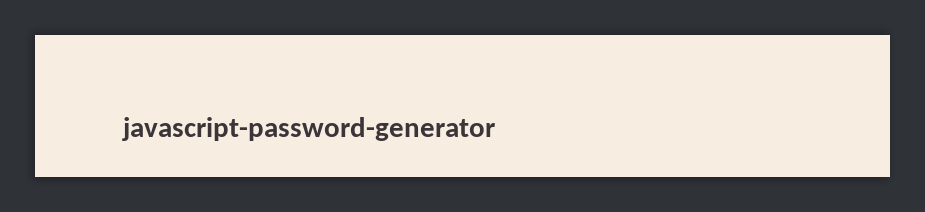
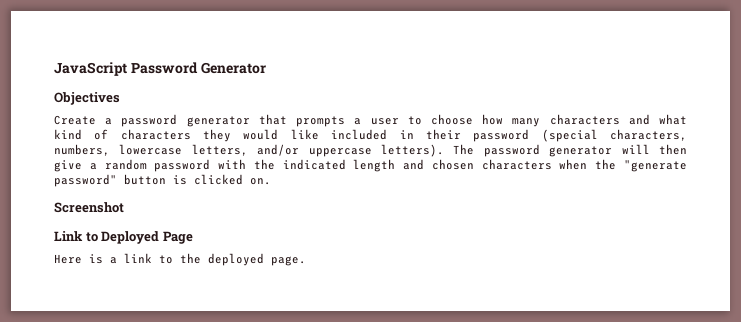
[122,117,495,141] javascript-password-generator -> [54,62,266,76] [54,92,120,105] [54,114,687,127] [54,129,688,142] [54,144,687,157] [54,159,687,172] [54,174,271,187] [54,202,124,213] [54,231,193,244] [54,253,306,266] JavaScript Password Generator // Objectives // Create a password generator that prompts a user to choose how many characters and what kind of characters they would like included in their password (special characters, numbers, lowercase letters, and/or uppercase letters). The password generator will then give a random password with the indicated length and chosen characters when the "generate password" button is clicked on. // Screenshot // Link to Deployed Page // Here is a link to the deployed page.

